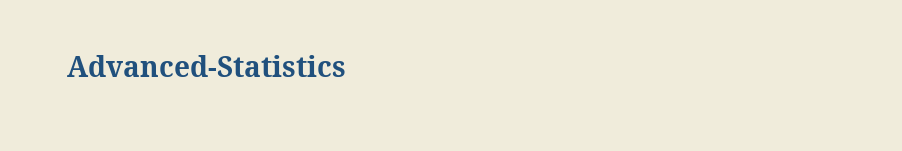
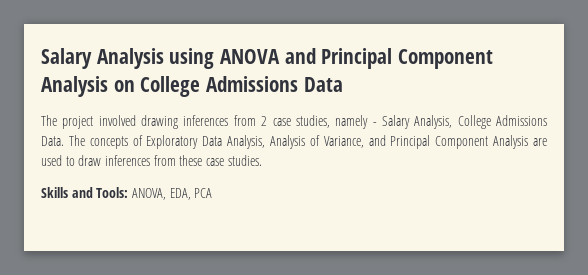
[67,55,346,77] Advanced-Statistics -> [41,48,494,69] [41,76,343,97] [41,115,547,129] [41,135,547,149] [41,155,262,166] [41,187,213,200] Salary Analysis using ANOVA and Principal Component Analysis on College Admissions Data // The project involved drawing inferences from 2 case studies, namely - Salary Analysis, College Admissions Data. The concepts of Exploratory Data Analysis, Analysis of Variance, and Principal Component Analysis are used to draw inferences from these case studies. // Skills and Tools: ANOVA, EDA, PCA

